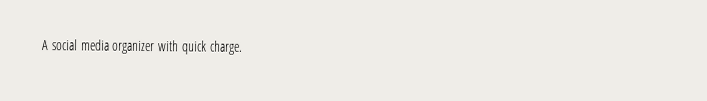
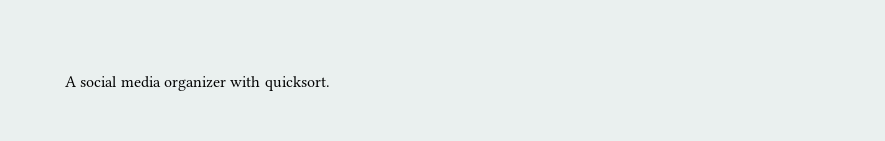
[180,40,243,55] quick charge. -> [264,76,330,91] quicksort.

